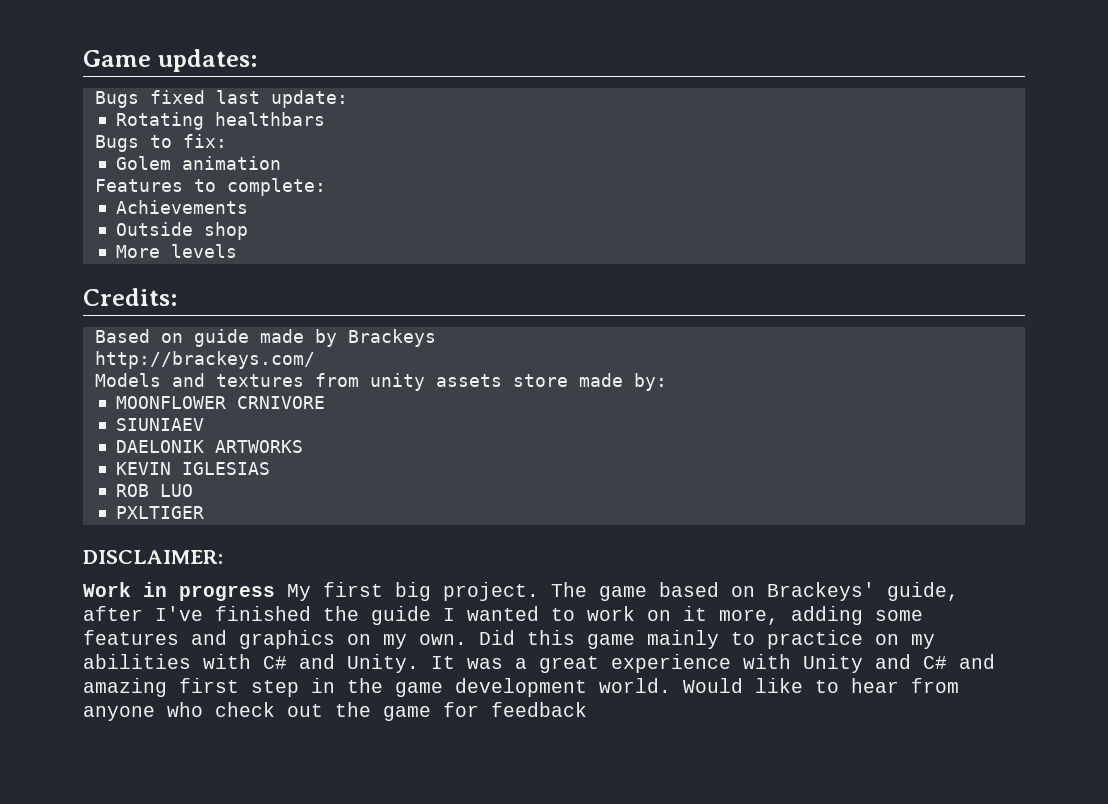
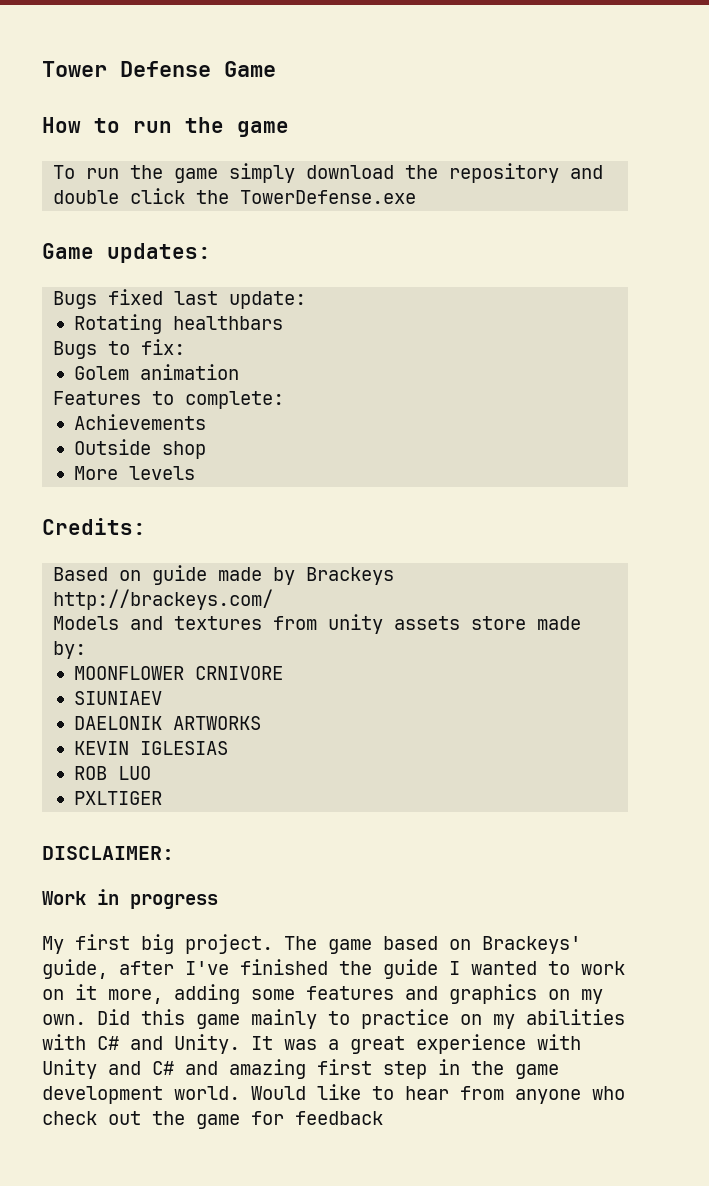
(83, 58) none -> [42,61,276,77] [42,117,289,137] [53,163,604,183] [53,188,417,204] Tower Defense Game // How to run the game // To run the game simply download the repository and double click the TowerDefense.exe //
(275, 593) none -> (218, 901) //

